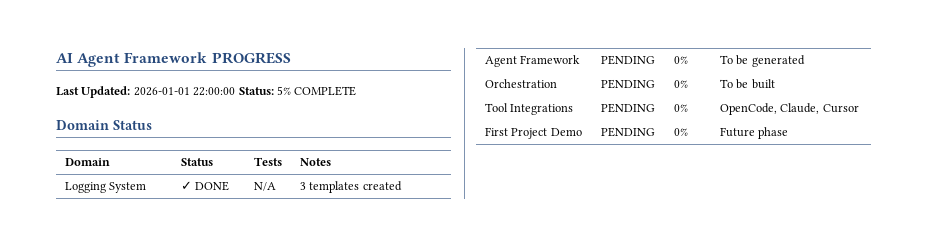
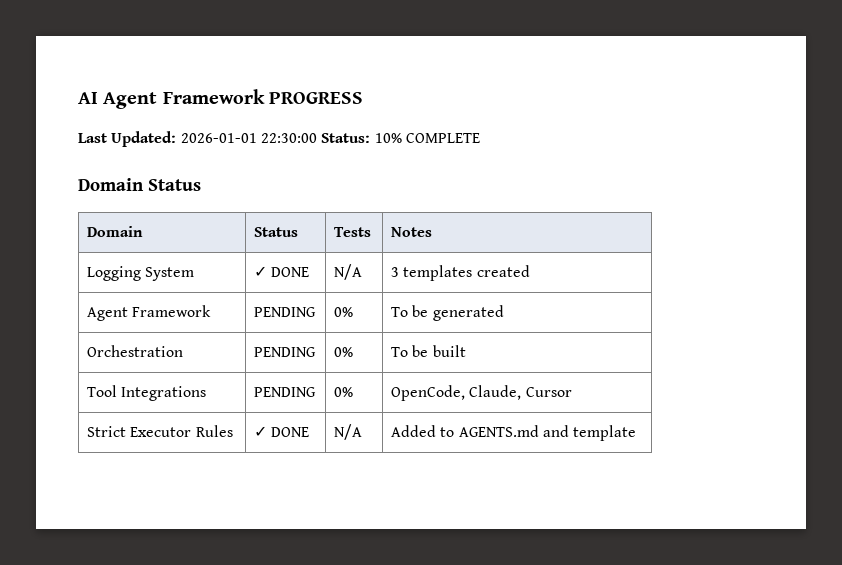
[193,86,291,96] 22:00:00 Status: 5% -> [260,133,402,143] 22:30:00 Status: 10%
[484,127,582,139] [600,127,655,137] [673,128,688,136] [719,127,789,139] First Project Demo | PENDING | 0% | Future phase -> [87,425,233,437] [254,426,310,437] [334,424,363,440] [391,425,637,441] Strict Executor Rules | ✓ DONE | N/A | Added to AGENTS.md and template

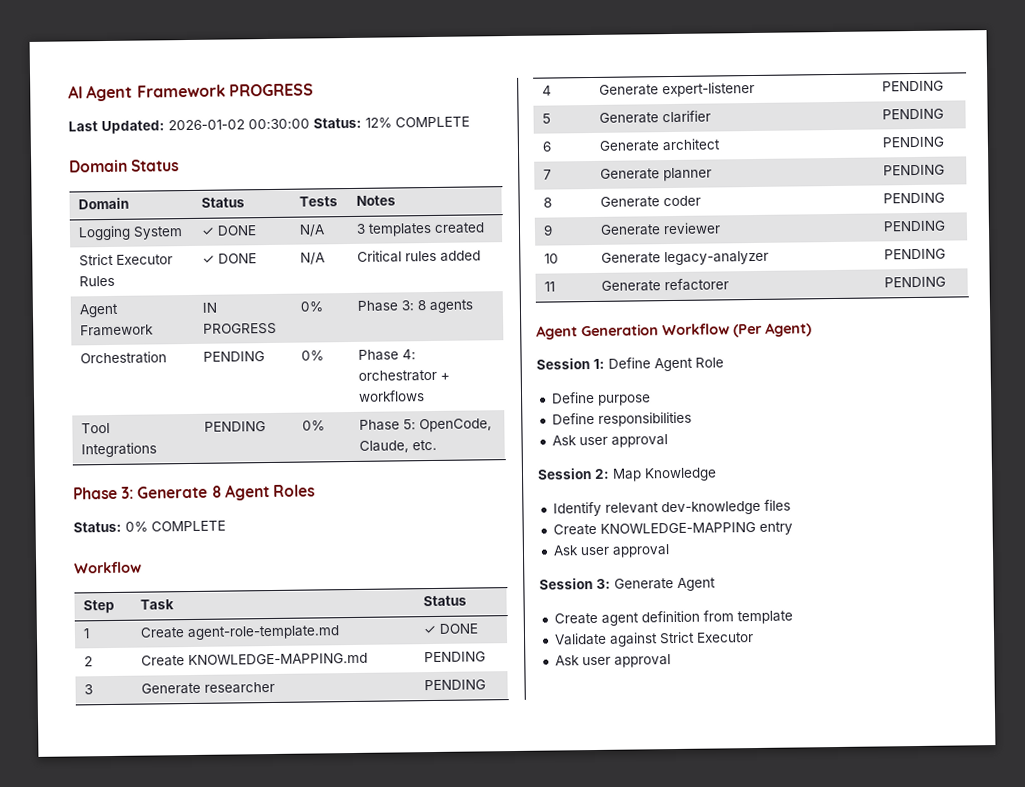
[180,133,402,143] 2026-01-01 22:30:00 Status: 10% -> [168,117,392,131] 2026-01-02 00:30:00 Status: 12%
[87,305,212,321] [254,307,317,317] [334,307,354,317] [391,305,504,321] [87,345,184,357] [254,347,317,357] [334,347,354,357] [391,345,466,357] [87,385,207,401] [254,387,317,397] [334,387,354,397] [391,385,572,401] // Agent Framework | PENDING | 0% | To be generated // Orchestration | PENDING | 0% | To be built // Tool Integrations | PENDING | 0% | OpenCode, Claude, Cursor -> (485, 228) none
[391,425,637,441] Added to AGENTS.md and template -> [356,250,481,263] [78,303,119,318] [79,324,154,337] [201,302,217,313] [202,322,277,335] [299,301,323,312] [356,299,473,314] [79,351,167,365] [202,351,265,362] [300,350,324,361] [357,349,416,361] [357,369,450,382] [357,390,425,402] [80,422,110,434] [80,442,157,458] [203,421,266,432] [301,420,325,431] [358,418,492,433] [358,439,437,453] [73,484,315,501] [73,520,226,533] [74,561,142,574] [82,599,115,614] [139,599,174,610] [422,595,467,607] [82,628,90,639] [139,625,340,641] [422,623,478,635] [83,656,93,667] [140,652,368,667] [423,651,486,663] [83,684,93,695] [140,681,275,695] [423,679,486,691] [541,85,552,96] [598,81,755,98] [881,80,944,92] [541,113,551,124] [598,110,711,124] [881,108,944,120] [541,141,552,152] [598,138,721,152] [881,136,944,148] [542,169,552,180] [599,167,712,182] [882,164,945,176] [542,197,552,208] [599,195,701,208] [882,192,945,204] [542,224,553,236] [599,222,721,236] [882,220,946,232] [543,253,559,264] [600,250,769,266] [883,248,946,260] [543,281,555,292] [600,278,729,292] [883,276,946,288] [536,322,812,340] [536,357,724,372] [550,391,651,406] [551,411,692,427] [551,434,668,448] [537,467,717,482] [552,499,791,517] [552,521,793,536] [552,544,670,558] [539,577,716,591] [553,610,793,626] [553,631,754,647] [554,654,671,668] Critical rules added // Agent Framework | IN PROGRESS | 0% | Phase 3: 8 agents // Orchestration | PENDING | 0% | Phase 4: orchestrator + workflows // Tool Integrations | PENDING | 0% | Phase 5: OpenCode, Claude, etc. // Phase 3: Generate 8 Agent Roles // Status: 0% COMPLETE // Workflow // Step | Task | Status // 1 | Create agent-role-template.md | ✓ DONE // 2 | Create KNOWLEDGE-MAPPING.md | PENDING // 3 | Generate researcher | PENDING // 4 | Generate expert-listener | PENDING // 5 | Generate clarifier | PENDING // 6 | Generate architect | PENDING // 7 | Generate planner | PENDING // 8 | Generate coder | PENDING // 9 | Generate reviewer | PENDING // 10 | Generate legacy-analyzer | PENDING // 11 | Generate refactorer | PENDING // Agent Generation Workflow (Per Agent) // Session 1: Define Agent Role // Define purpose // Define responsibilities // Ask user approval // Session 2: Map Knowledge // Identify relevant dev-knowledge files // Create KNOWLEDGE-MAPPING entry // Ask user approval // Session 3: Generate Agent // Create agent definition from template // Validate against Strict Executor // Ask user approval

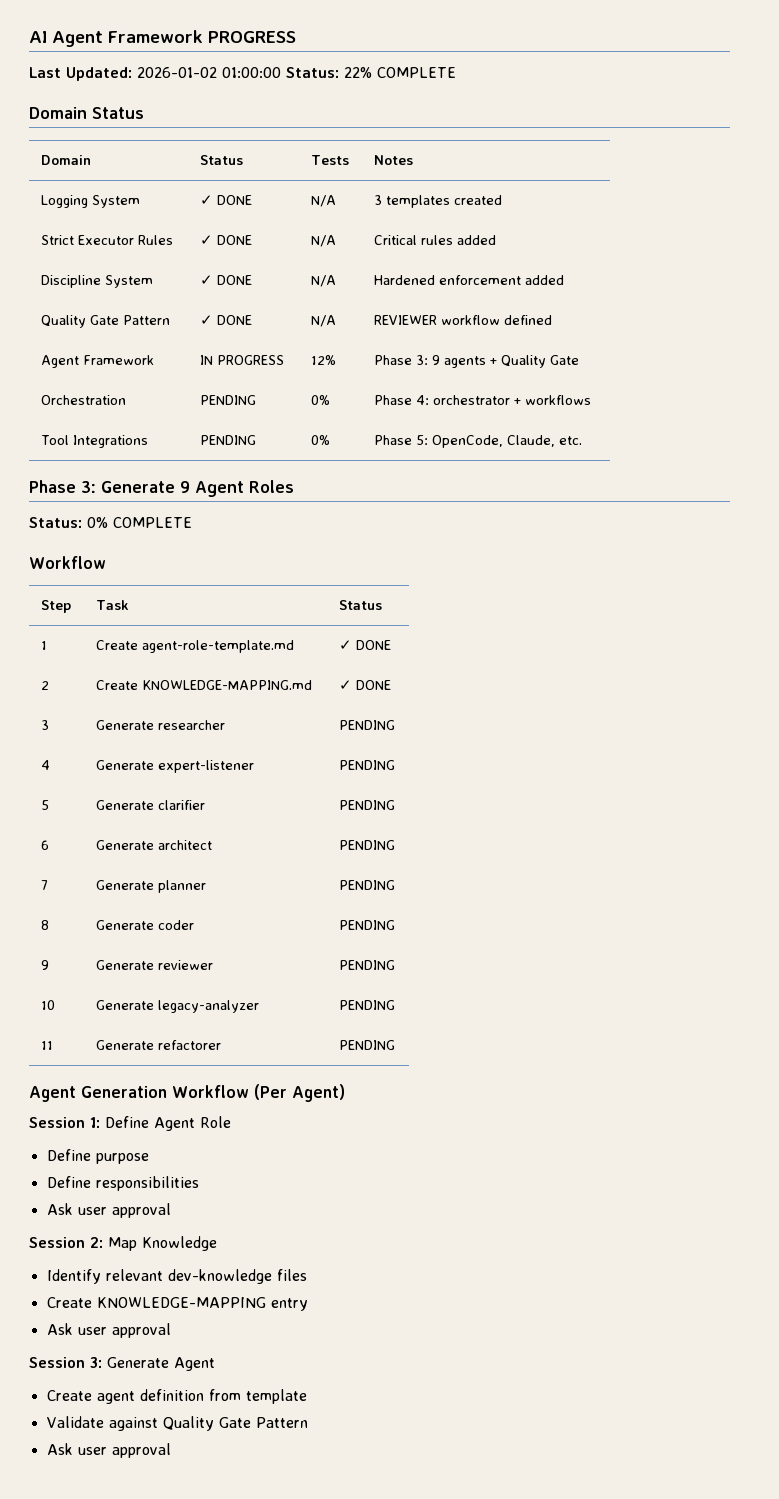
[248,117,392,130] 00:30:00 Status: 12% -> [222,67,372,78] 01:00:00 Status: 22%
(481, 256) none -> [41,275,154,288] [200,275,253,285] [311,275,337,287] [374,275,565,285] [41,315,171,328] [200,315,253,325] [311,315,337,327] [374,315,553,325] // Discipline System | ✓ DONE | N/A | Hardened enforcement added // Quality Gate Pattern | ✓ DONE | N/A | REVIEWER workflow defined
[299,301,323,312] [356,300,426,312] 0% | Phase 3: 8 -> [311,355,337,365] [374,355,441,365] 12% | Phase 3: 9
(473, 306) none -> [490,355,580,368] + Quality Gate
[211,485,222,498] 8 -> [180,481,190,493] 9
[423,651,486,663] PENDING -> [339,680,392,690] ✓ DONE
[658,631,754,645] Strict Executor -> [162,1416,308,1431] Quality Gate Pattern

